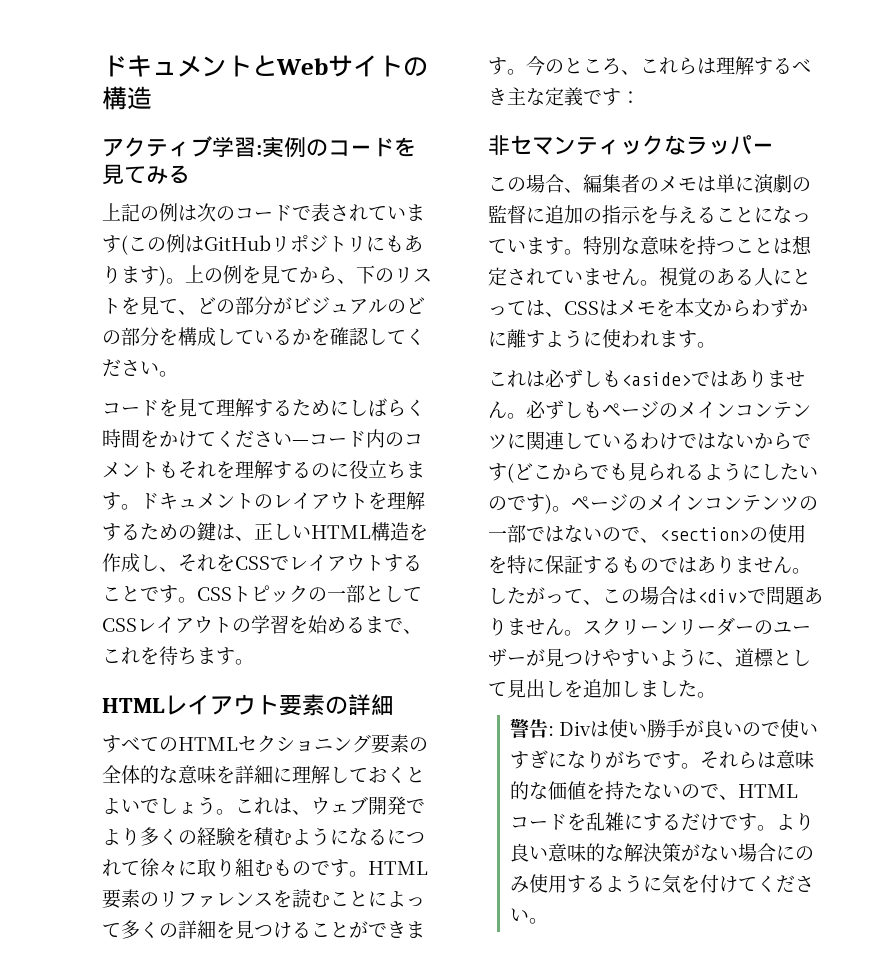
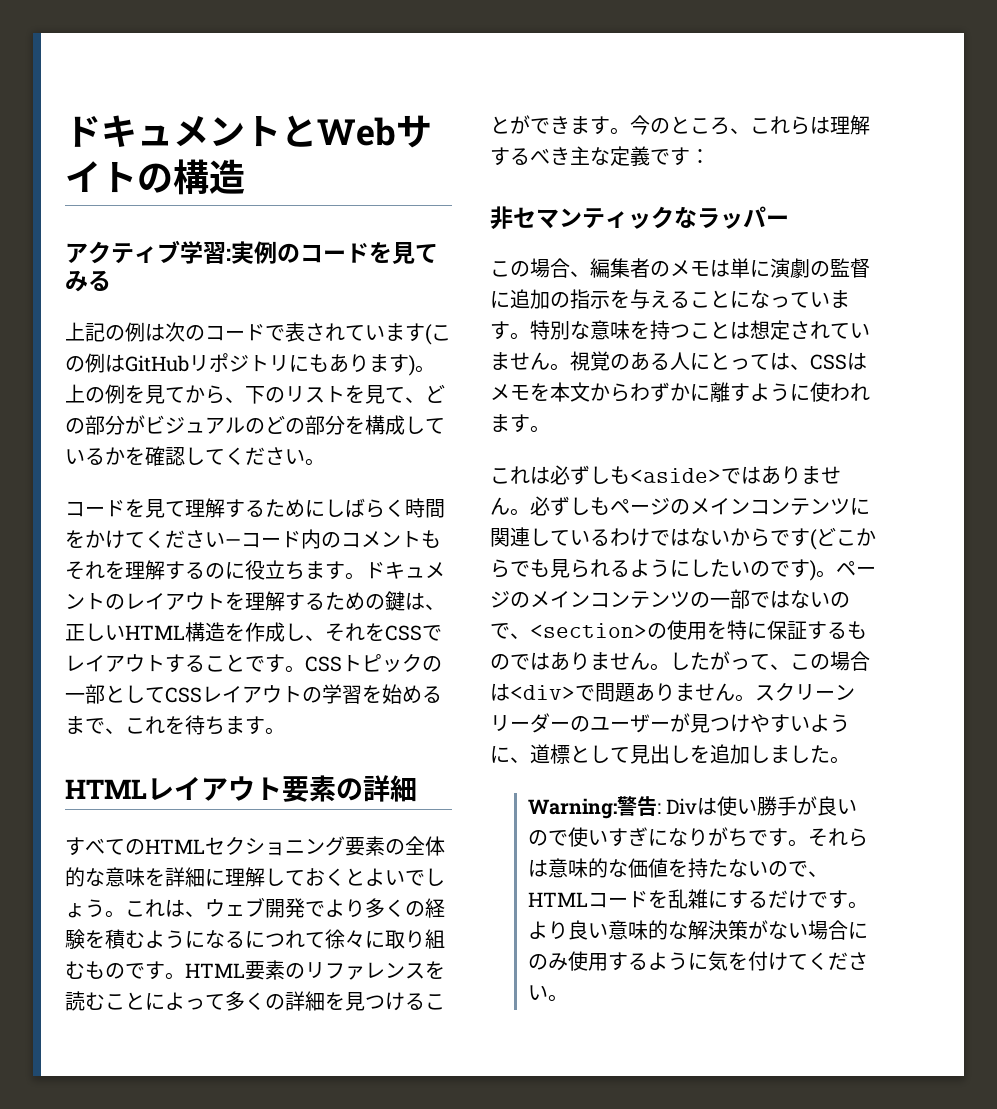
(716, 695) none -> [527,798,617,819] Warning:

